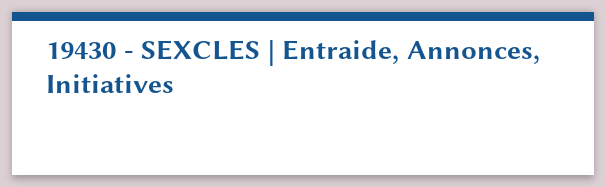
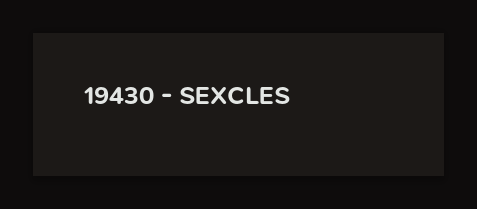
[267,40,540,66] [46,74,174,93] | Entraide, Annonces, Initiatives -> (290, 95) none

